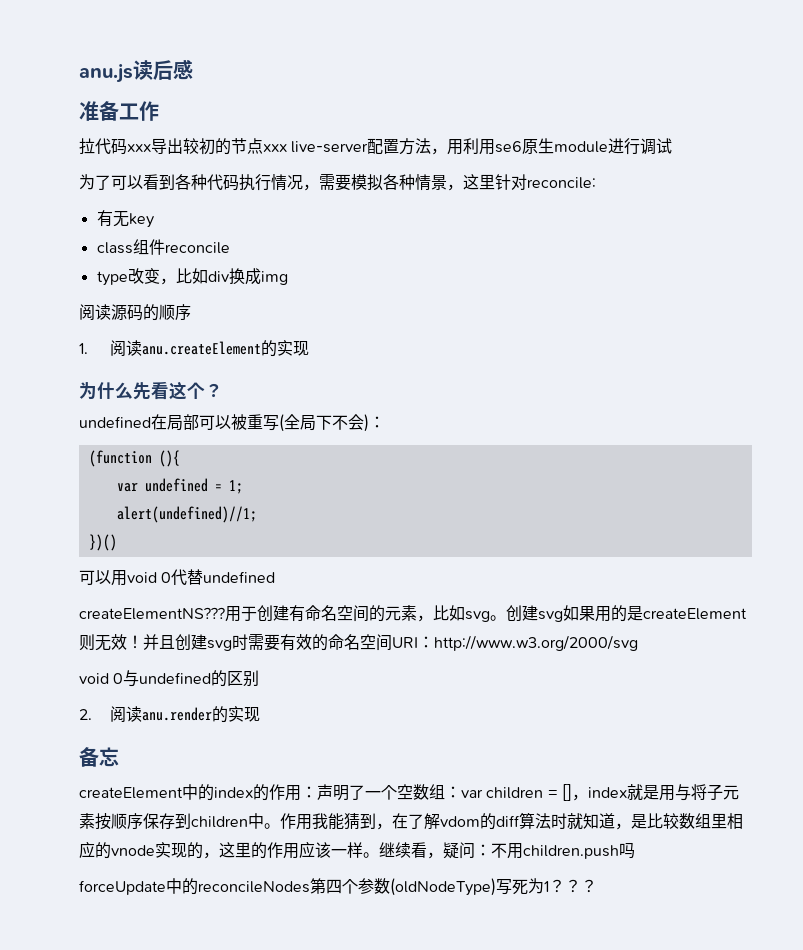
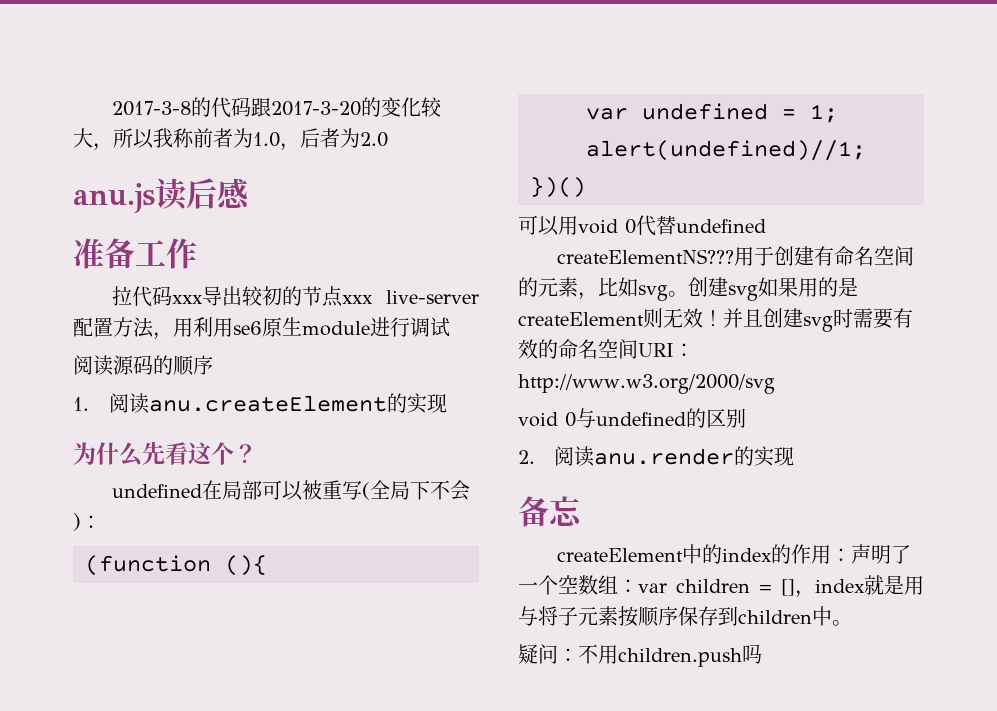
(79, 73) none -> [111,97,442,118] [73,128,388,151] 2017-3-8的代码跟2017-3-20的变化较大，所以我称前者为1.0，后者为2.0 //
[79,174,596,191] [96,210,154,228] [96,239,230,255] [96,268,288,286] // 为了可以看到各种代码执行情况，需要模拟各种情景，这里针对reconcile: // 有无key // class组件reconcile // type改变，比如div换成img -> (450, 327) none
[280,812,743,830] [79,841,635,859] [79,878,597,896] 作用我能猜到，在了解vdom的diff算法时就知道，是比较数组里相应的vnode实现的，这里的作用应该一样。继续看，疑问：不用children.push吗 // forceUpdate中的reconcileNodes第四个参数(oldNodeType)写死为1？？？ -> [518,644,762,667] // 疑问：不用children.push吗

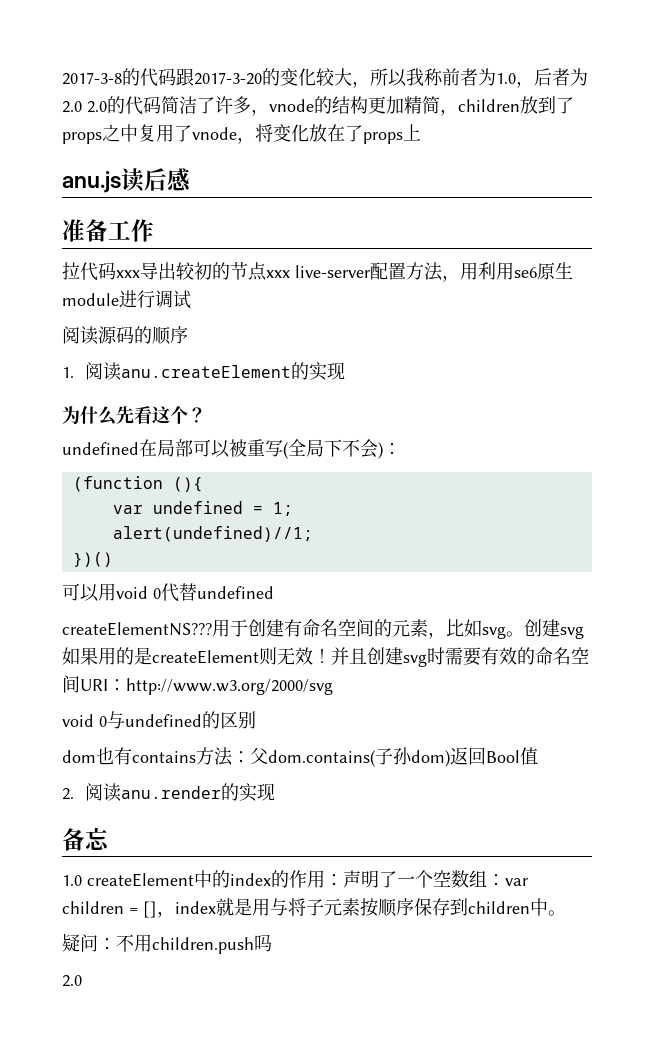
(388, 139) none -> [87,96,574,116] [62,124,421,144] 2.0的代码简洁了许多，vnode的结构更加精简，children放到了props之中复用了vnode，将变化放在了props上
(746, 418) none -> [62,747,538,767] // dom也有contains方法：父dom.contains(子孙dom)返回Bool值
(583, 511) none -> [62,875,82,886] 1.0
(762, 654) none -> [62,975,82,987] // 2.0

